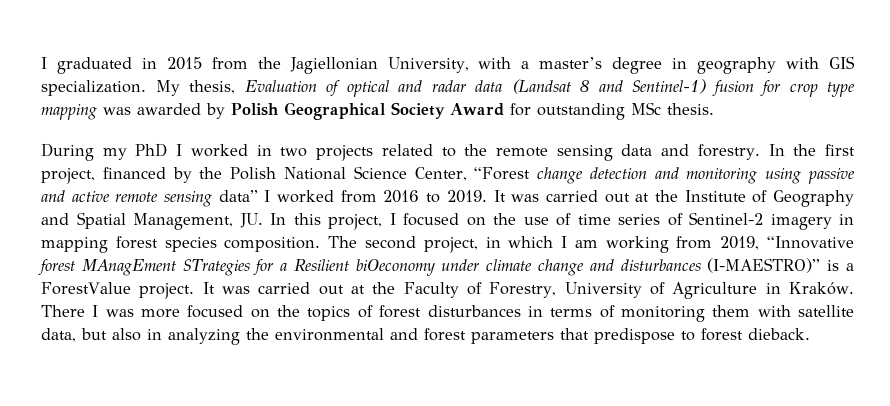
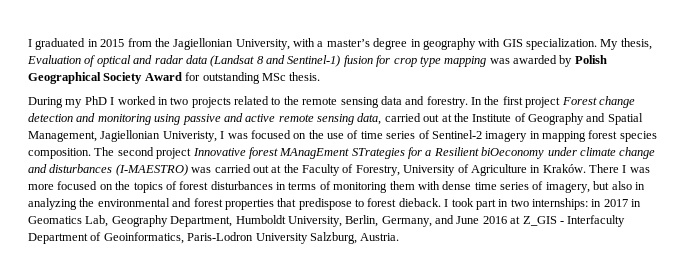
[41,166,531,184] project, financed by the Polish National Science Center, “Forest -> [525,97,597,108] project Forest
[218,190,540,203] data” I worked from 2016 to 2019. It was -> [357,113,382,125] data,
[239,213,396,230] JU. In this project, I -> [100,130,248,142] Jagiellonian Univeristy, I was
[423,236,855,253] project, in which I am working from 2019, “Innovative -> [156,148,246,159] project Innovative
[707,258,855,273] [41,282,215,299] (I-MAESTRO)” is a ForestValue project. It -> [115,164,188,176] (I-MAESTRO)
[798,305,855,317] [41,328,76,342] satellite data, -> [442,181,590,193] dense time series of imagery,
[471,331,554,344] parameters -> [224,199,274,210] properties
(810, 334) none -> [444,198,642,210] [28,215,626,227] [28,232,400,244] I took part in two internships: in 2017 in Geomatics Lab, Geography Department, Humboldt University, Berlin, Germany, and June 2016 at Z_GIS - Interfaculty Department of Geoinformatics, Paris-Lodron University Salzburg, Austria.

